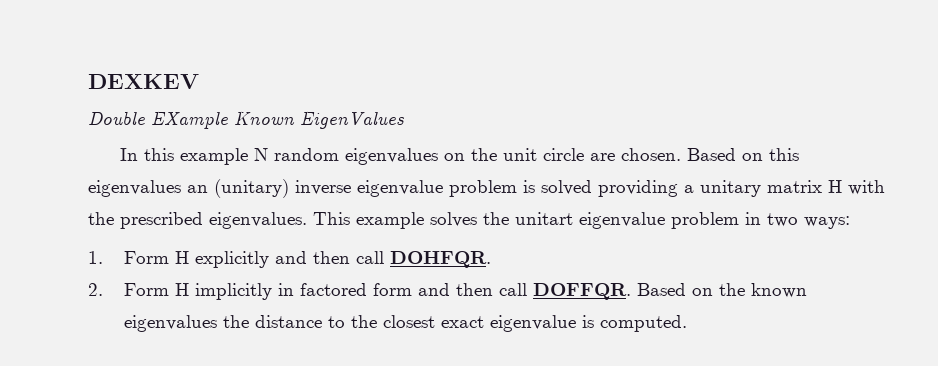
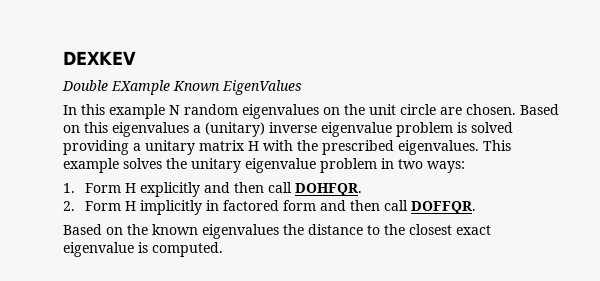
[187,185,208,193] an -> [193,125,201,133] a
[515,212,573,225] unitart -> [191,158,241,173] unitary
(632, 291) none -> (476, 207) //

